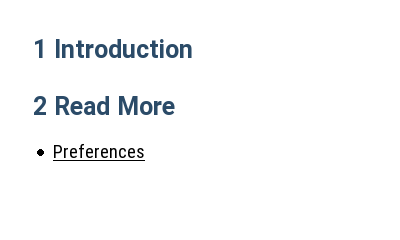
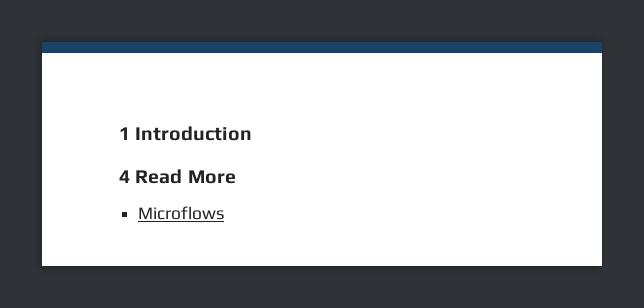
[33,96,47,115] 2 -> [119,170,130,183] 4
[53,143,146,158] Preferences -> [138,206,225,220] Microflows

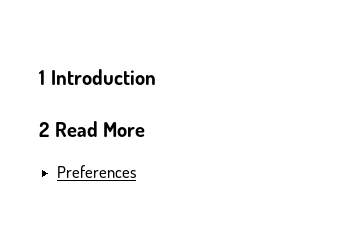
[119,170,130,183] 4 -> [39,122,49,137] 2
[138,206,225,220] Microflows -> [57,165,137,178] Preferences

